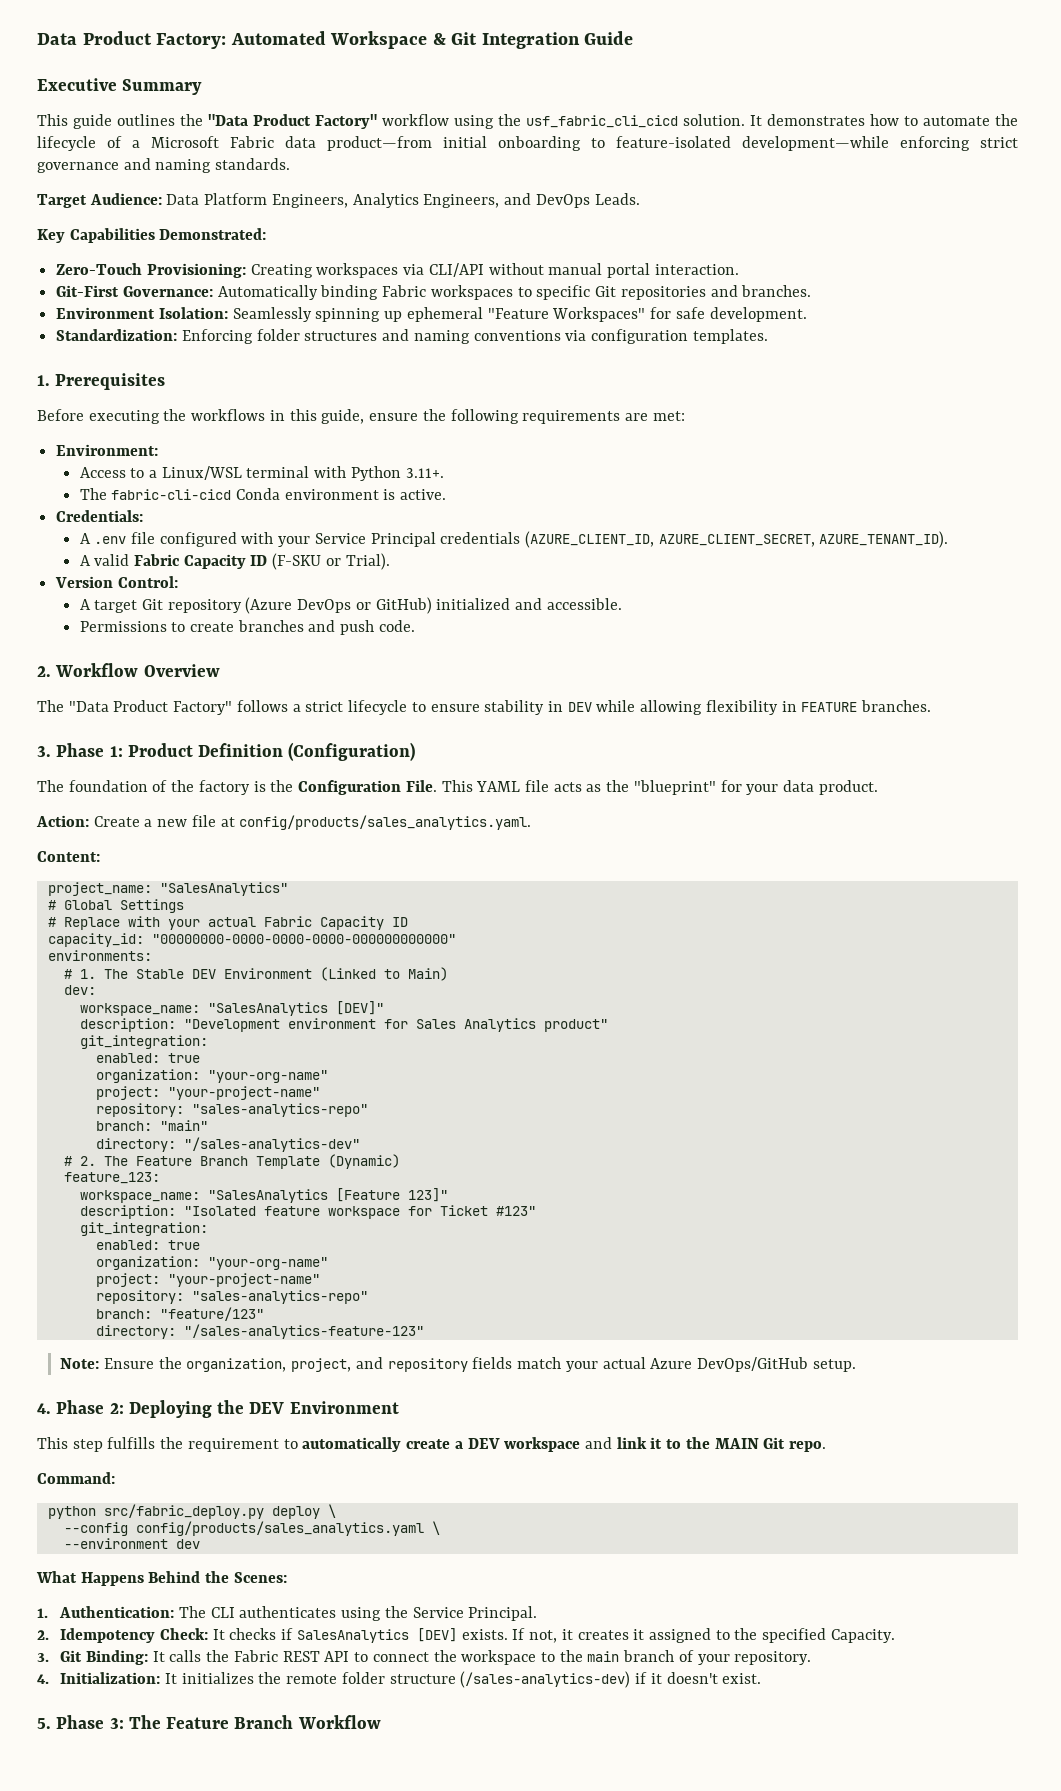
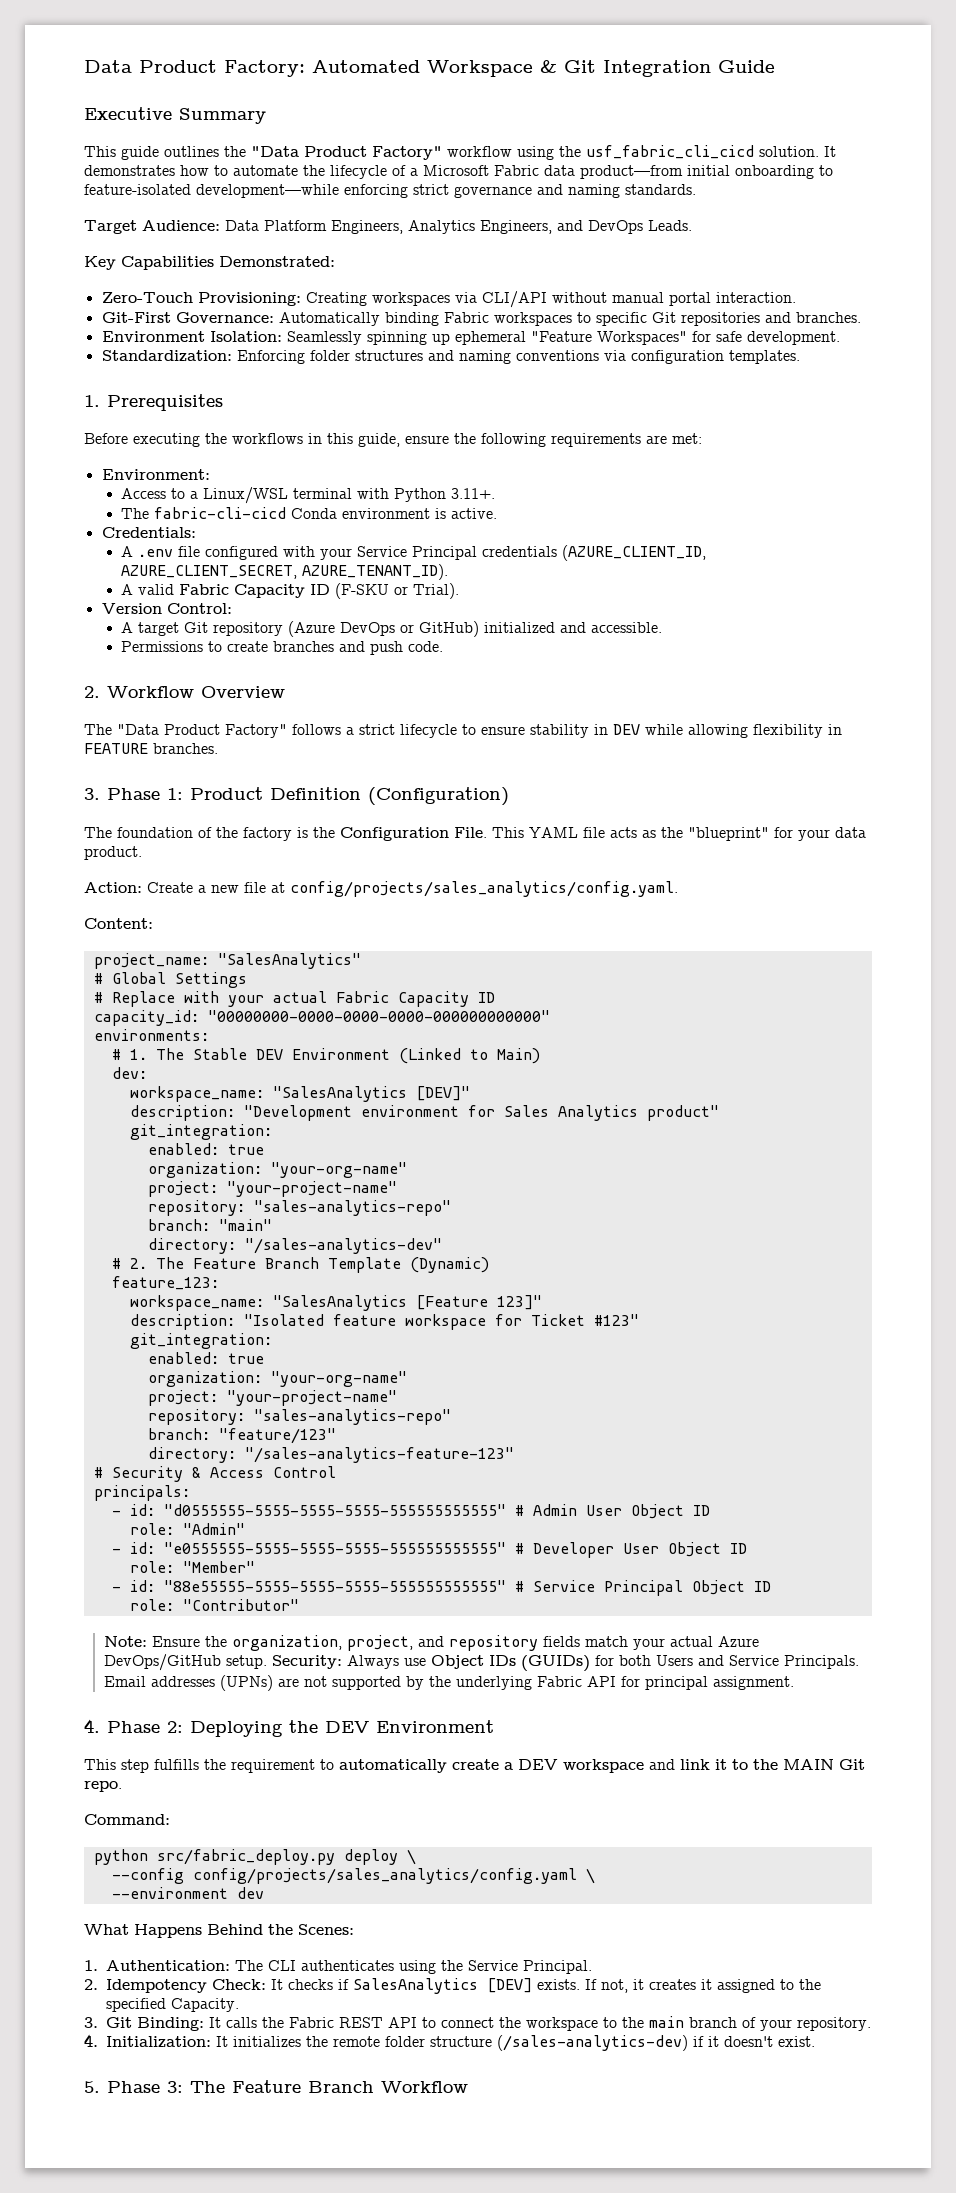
[239,815,532,830] config/products/sales_analytics.yaml. -> [290,881,678,897] config/projects/sales_analytics/config.yaml.
(424, 1331) none -> [93,1466,336,1482] [93,1485,190,1501] [111,1504,710,1519] [129,1523,245,1535] [111,1542,747,1558] [129,1561,255,1573] [111,1580,771,1596] [129,1599,299,1611] // # Security & Access Control // principals: // - id: "d0555555-5555-5555-5555-555555555555" # Admin User Object ID // role: "Admin" // - id: "e0555555-5555-5555-5555-555555555555" # Developer User Object ID // role: "Member" // - id: "88e55555-5555-5555-5555-555555555555" # Service Principal Object ID // role: "Contributor"
(856, 1365) none -> [271,1655,859,1672] [103,1675,794,1691] Security: Always use Object IDs (GUIDs) for both Users and Service Principals. Email addresses (UPNs) are not supported by the underlying Fabric API for principal assignment.
[135,1521,424,1536] config/products/sales_analytics.yaml -> [192,1868,577,1884] config/projects/sales_analytics/config.yaml

